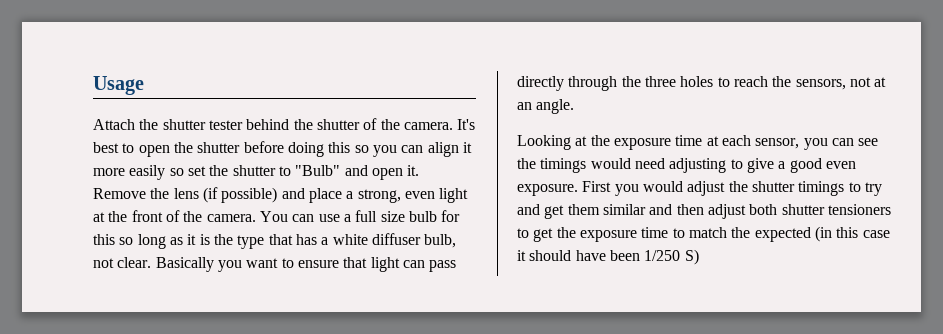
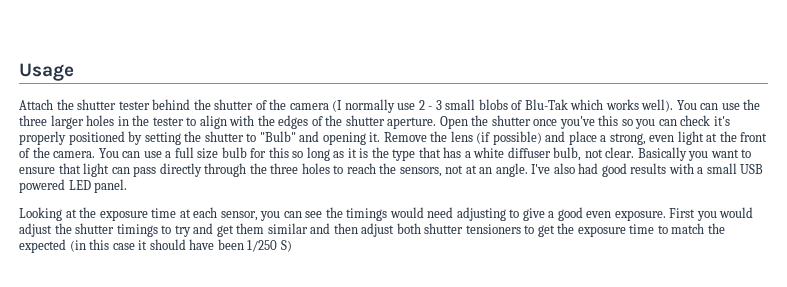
[403,119,476,130] [93,141,472,157] [93,165,206,180] camera. It's best to open the shutter before doing this so you can align it more easily so set -> [289,99,761,113] [19,115,730,129] [19,131,181,145] camera (I normally use 2 - 3 small blobs of Blu-Tak which works well). You can use the three larger holes in the tester to align with the edges of the shutter aperture. Open the shutter once you've this so you can check it's properly positioned by setting
[371,168,403,180] open -> [322,132,366,145] opening
(575, 106) none -> [531,163,764,177] [19,179,128,193] I've also had good results with a small USB powered LED panel.

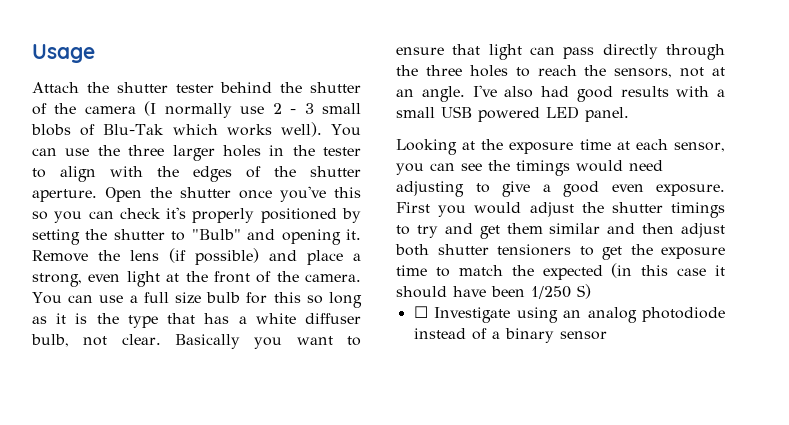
(292, 246) none -> [413,306,725,323] [413,328,607,343] // ☐ Investigate using an analog photodiode instead of a binary sensor

